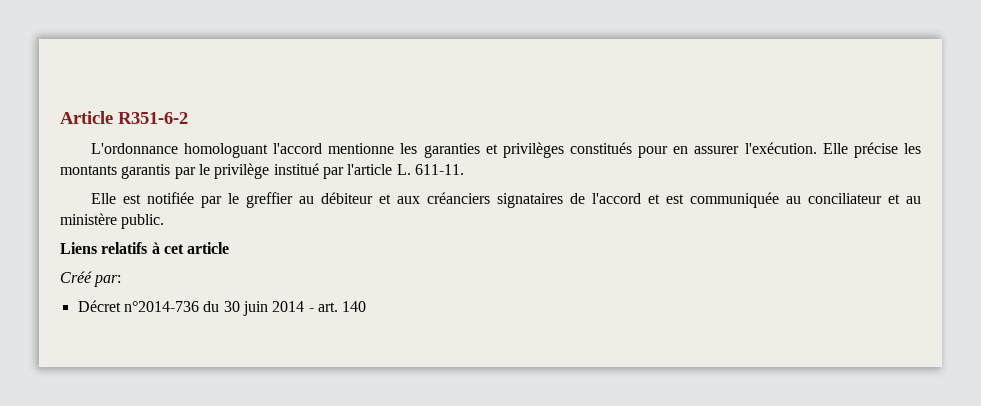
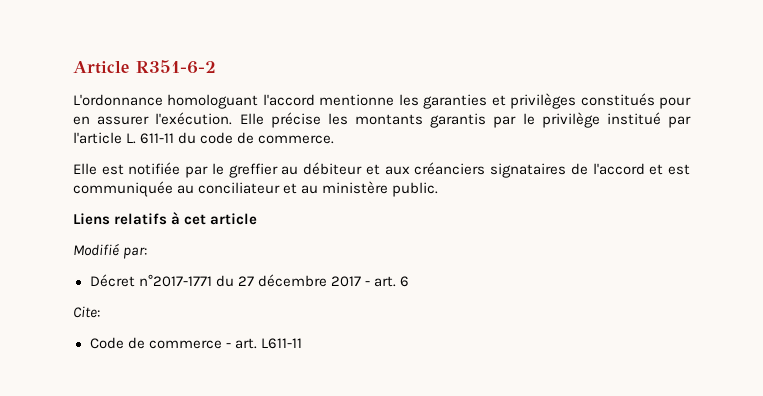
[414,164,464,175] 611-11. -> [140,132,335,144] 611-11 du code de commerce.
[60,271,92,283] Créé -> [73,243,119,256] Modifié
[123,301,367,316] n°2014-736 du 30 juin 2014 - art. 140 -> [138,274,409,287] [73,306,100,318] [89,337,302,349] n°2017-1771 du 27 décembre 2017 - art. 6 // Cite: // Code de commerce - art. L611-11

